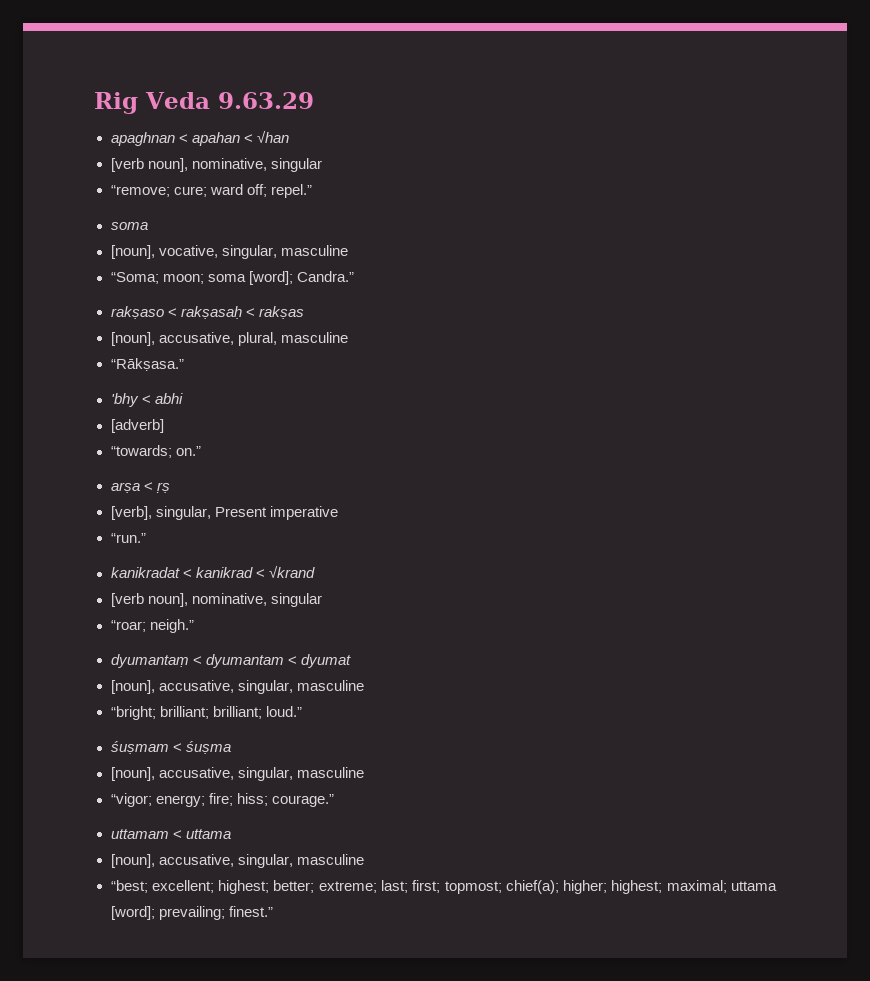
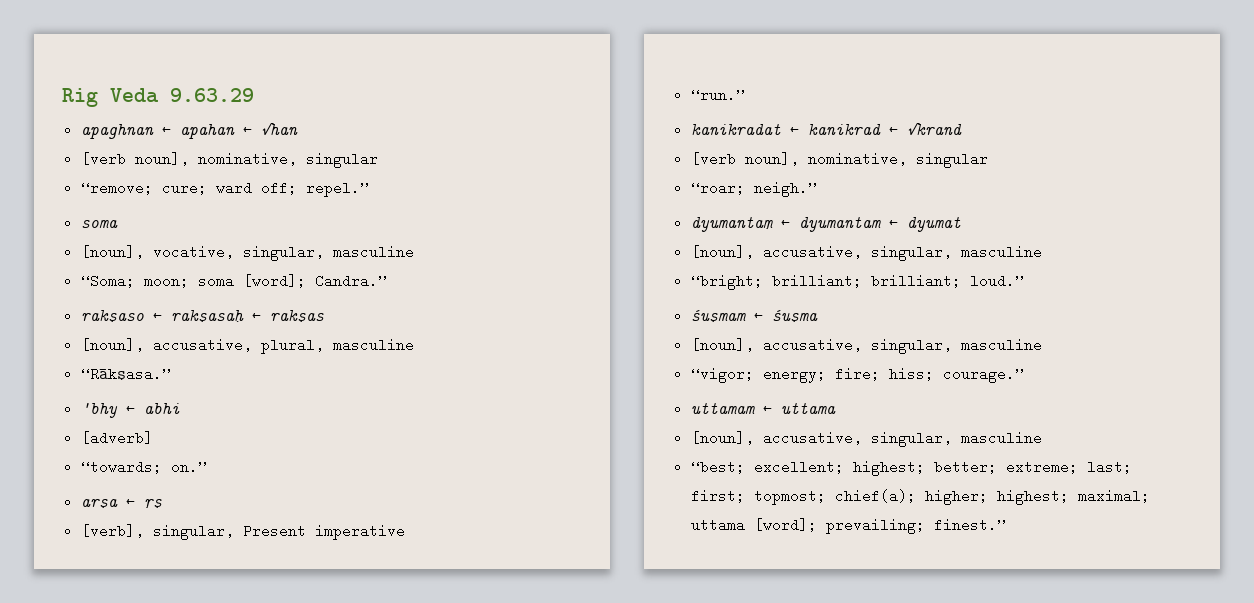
[178,132,253,146] < apahan < -> [161,124,252,139] ← apahan ←
[167,306,255,319] < rakṣasaḥ < -> [152,310,261,322] ← rakṣasaḥ ←
[141,395,151,404] < -> [125,406,135,414] ←
[143,482,153,491] < -> [125,499,135,507] ←
[182,567,265,578] < kanikrad < -> [789,123,898,135] ← kanikrad ←
[192,654,297,668] < dyumantam < -> [780,216,898,232] ← dyumantam ←
[172,743,182,752] < -> [753,313,763,321] ←
[172,830,182,839] < -> [762,406,772,414] ←

